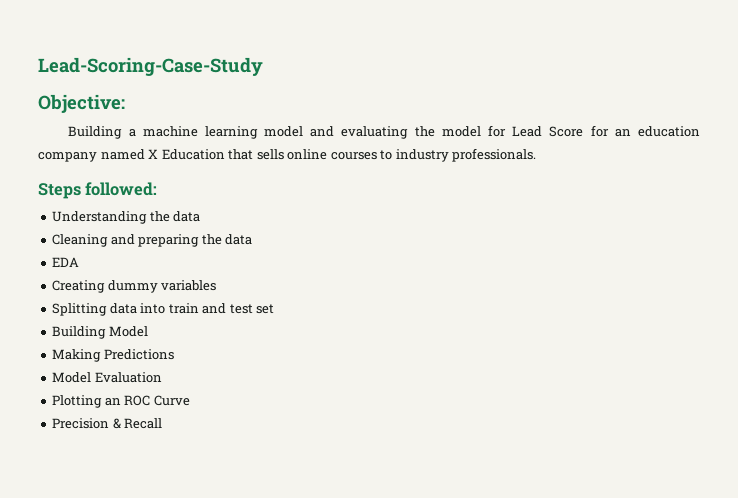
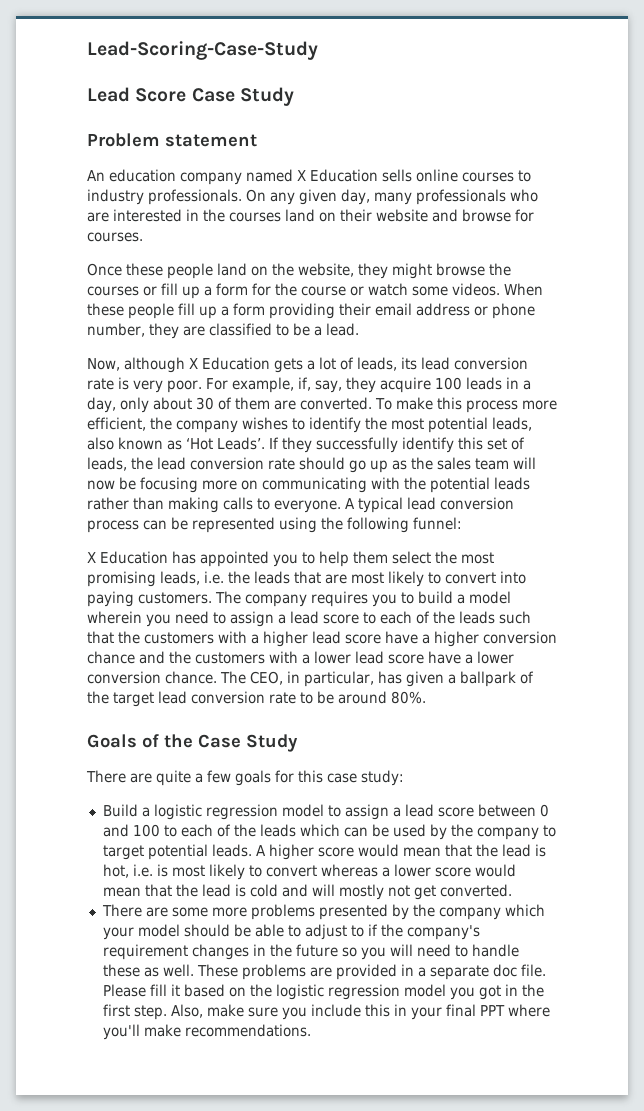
[38,94,125,113] [68,125,631,139] Objective: // Building a machine learning model and evaluating the model for Lead Score for an -> [87,87,294,106] [87,133,257,147] [87,170,105,181] Lead Score Case Study // Problem statement // An
[228,149,254,160] that -> (378, 175) none
[38,182,158,199] [52,211,201,224] [52,234,253,247] [52,257,80,267] [52,280,217,293] [52,303,275,316] [52,326,148,339] [52,349,174,362] [52,372,162,383] [52,395,190,408] [52,418,163,429] // Steps followed: // Understanding the data // Cleaning and preparing the data // EDA // Creating dummy variables // Splitting data into train and test set // Building Model // Making Predictions // Model Evaluation // Plotting an ROC Curve // Precision & Recall -> [246,189,538,205] [87,209,534,222] [87,232,143,242] [87,263,511,279] [87,283,543,299] [87,303,535,319] [87,323,359,339] [87,357,528,373] [87,377,531,393] [87,397,557,413] [87,417,532,433] [87,437,525,453] [87,457,536,473] [87,477,530,493] [87,497,514,513] [87,517,462,533] [87,551,494,567] [87,571,526,587] [87,591,511,607] [87,611,531,627] [87,631,557,647] [87,651,514,664] [87,671,534,687] [87,691,426,707] [87,734,298,752] [86,770,404,786] [102,804,549,820] [102,824,556,840] [102,844,546,860] [102,864,516,880] [102,884,512,900] [101,904,545,920] [102,924,480,940] [102,944,519,960] [102,964,546,980] [102,984,544,1000] [102,1004,550,1020] [102,1024,311,1040] On any given day, many professionals who are interested in the courses land on their website and browse for courses. // Once these people land on the website, they might browse the courses or fill up a form for the course or watch some videos. When these people fill up a form providing their email address or phone number, they are classified to be a lead. // Now, although X Education gets a lot of leads, its lead conversion rate is very poor. For example, if, say, they acquire 100 leads in a day, only about 30 of them are converted. To make this process more efficient, the company wishes to identify the most potential leads, also known as ‘Hot Leads’. If they successfully identify this set of leads, the lead conversion rate should go up as the sales team will now be focusing more on communicating with the potential leads rather than making calls to everyone. A typical lead conversion process can be represented using the following funnel: // X Education has appointed you to help them select the most promising leads, i.e. the leads that are most likely to convert into paying customers. The company requires you to build a model wherein you need to assign a lead score to each of the leads such that the customers with a higher lead score have a higher conversion chance and the customers with a lower lead score have a lower conversion chance. The CEO, in particular, has given a ballpark of the target lead conversion rate to be around 80%. // Goals of the Case Study // There are quite a few goals for this case study: // Build a logistic regression model to assign a lead score between 0 and 100 to each of the leads which can be used by the company to target potential leads. A higher score would mean that the lead is hot, i.e. is most likely to convert whereas a lower score would mean that the lead is cold and will mostly not get converted. // There are some more problems presented by the company which your model should be able to adjust to if the company's requirement changes in the future so you will need to handle these as well. These problems are provided in a separate doc file. Please fill it based on the logistic regression model you got in the first step. Also, make sure you include this in your final PPT where you'll make recommendations.

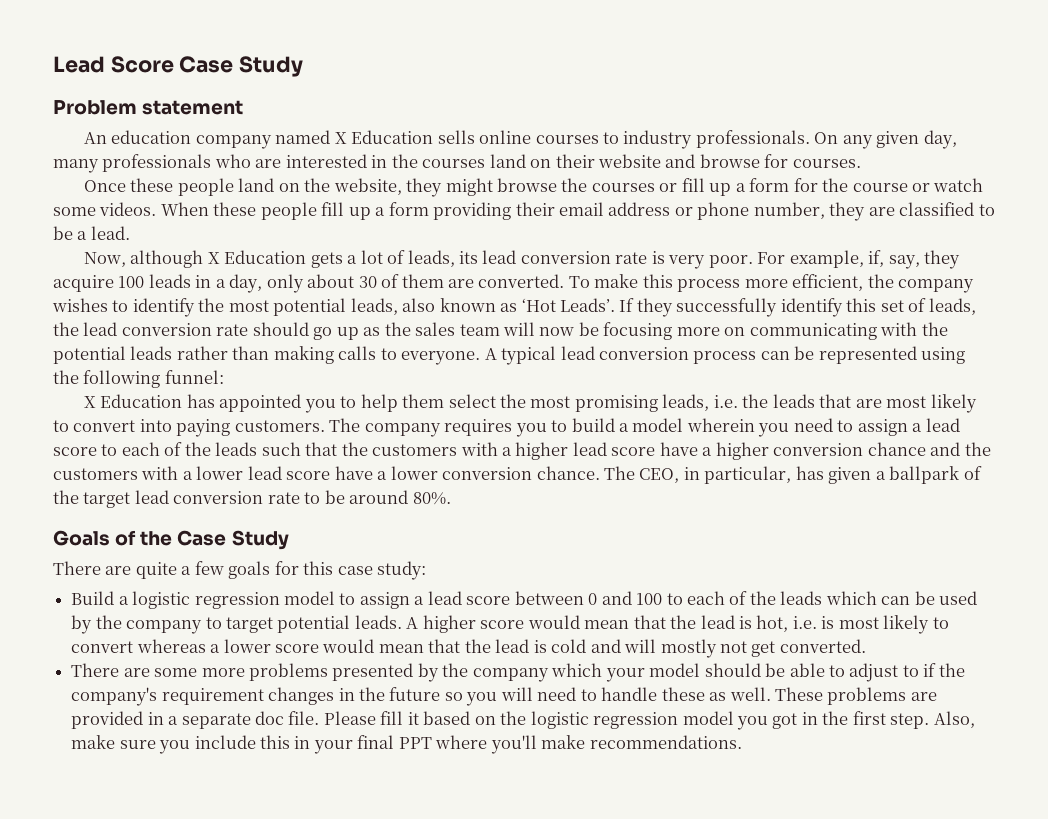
[87,41,318,60] Lead-Scoring-Case-Study // -> (53, 64) none

